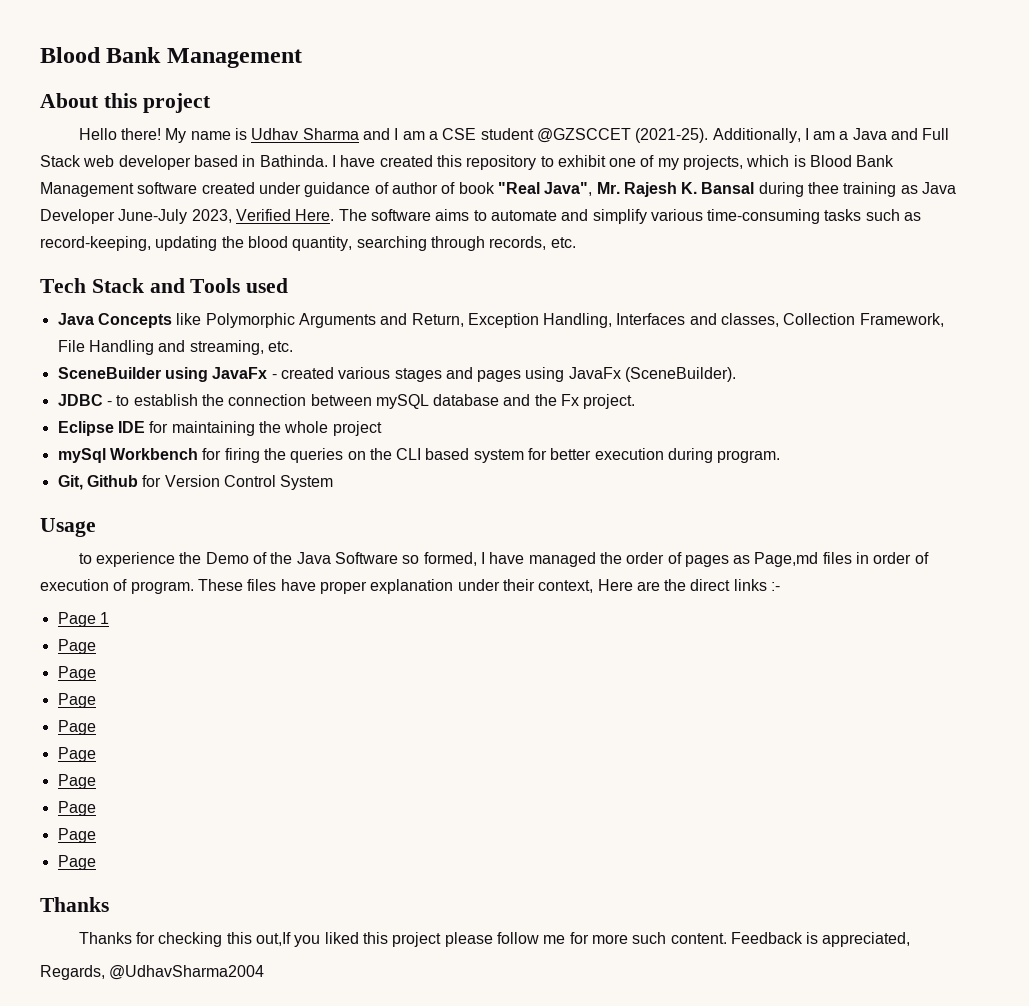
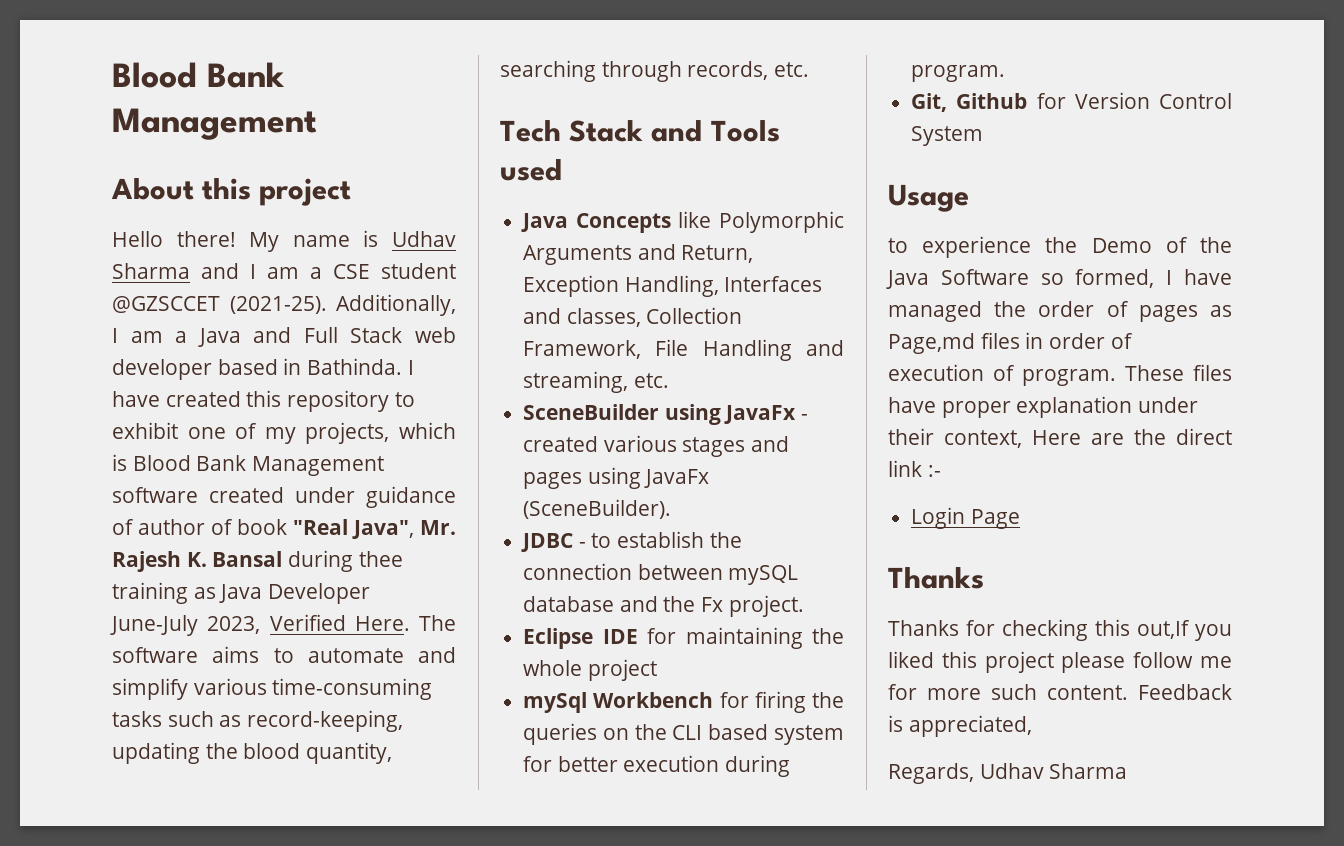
[733,579,767,591] links -> [888,460,922,477] link
[57,612,109,627] [57,639,96,654] [57,666,96,681] [57,693,96,708] [57,720,96,735] [57,747,96,762] [57,774,96,789] [57,801,96,816] [57,828,96,843] Page 1 // Page // Page // Page // Page // Page // Page // Page // Page // -> [911,507,966,529] Login
[109,965,265,980] @UdhavSharma2004 -> [979,763,1128,779] Udhav Sharma

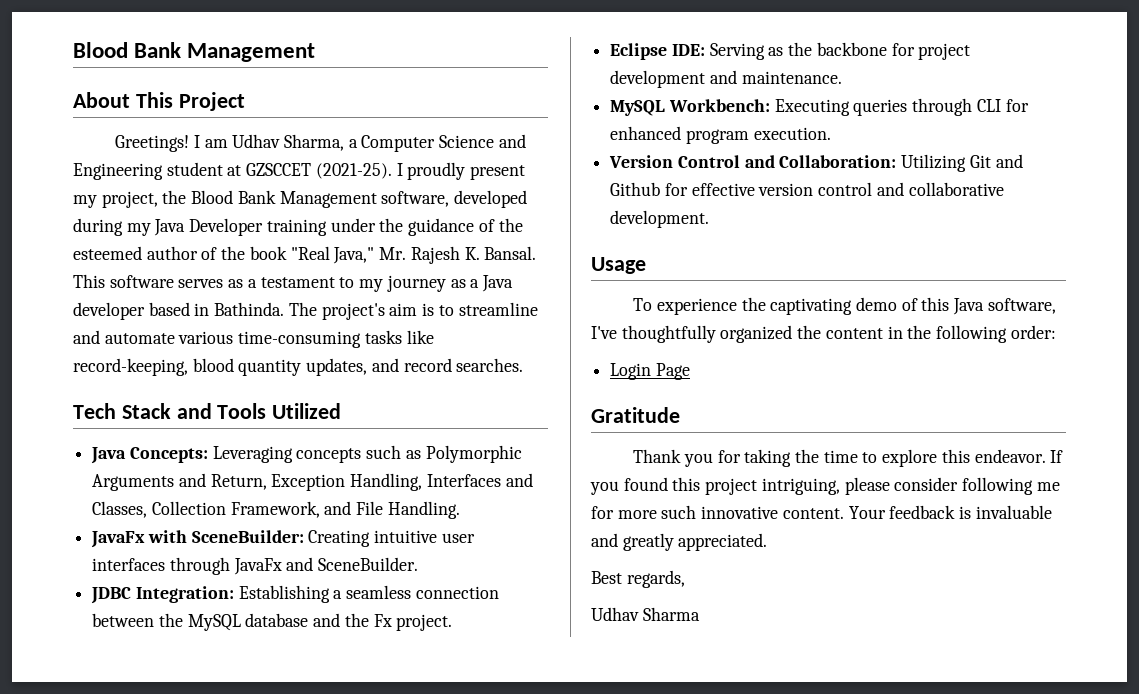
[202,178,352,206] [112,230,456,252] [112,263,456,279] [112,294,457,316] [112,327,456,347] [112,358,414,380] [112,390,415,412] [112,422,456,444] [112,454,385,476] [112,486,456,508] [112,519,456,539] [112,550,403,572] [112,582,371,604] [110,614,456,636] [112,646,456,663] [112,678,433,700] [112,710,404,732] [112,742,393,764] [500,60,810,82] this project // Hello there! My name is Udhav Sharma and I am a CSE student @GZSCCET (2021-25). Additionally, I am a Java and Full Stack web developer based in Bathinda. I have created this repository to exhibit one of my projects, which is Blood Bank Management software created under guidance of author of book "Real Java", Mr. Rajesh K. Bansal during thee training as Java Developer June-July 2023, Verified Here. The software aims to automate and simplify various time-consuming tasks such as record-keeping, updating the blood quantity, searching through records, etc. -> [135,92,245,111] [115,134,526,152] [73,162,526,180] [73,190,528,208] [73,218,523,236] [73,246,537,264] [73,274,513,292] [73,302,538,320] [73,330,434,348] [73,358,524,376] This Project // Greetings! I am Udhav Sharma, a Computer Science and Engineering student at GZSCCET (2021-25). I proudly present my project, the Blood Bank Management software, developed during my Java Developer training under the guidance of the esteemed author of the book "Real Java," Mr. Rajesh K. Bansal. This software serves as a testament to my journey as a Java developer based in Bathinda. The project's aim is to streamline and automate various time-consuming tasks like record-keeping, blood quantity updates, and record searches.
[500,159,562,181] [521,211,712,233] used // Java Concepts like -> [272,403,342,419] [91,445,421,464] Utilized // Java Concepts: Leveraging concepts such as
[566,308,641,327] classes, -> [92,501,148,518] Classes,
[655,339,844,361] [523,371,669,393] [523,404,809,425] [523,435,790,457] [523,467,710,489] [523,499,672,519] [521,531,742,552] [523,563,799,585] File Handling and streaming, etc. // SceneBuilder using JavaFx - created various stages and pages using JavaFx (SceneBuilder). // JDBC - to establish the connection between mySQL -> [324,501,460,519] [91,530,475,548] [92,557,419,575] [91,585,499,604] [92,613,241,631] and File Handling. // JavaFx with SceneBuilder: Creating intuitive user interfaces through JavaFx and SceneBuilder. // JDBC Integration: Establishing a seamless connection between the MySQL
[602,627,844,649] [523,659,657,681] [523,691,844,713] [523,723,844,745] [523,755,791,777] [911,65,1006,82] [911,92,1232,112] [911,126,984,146] IDE for maintaining the whole project // mySql Workbench for firing the queries on the CLI based system for better execution during program. // Git, Github for Version Control System -> [671,42,971,60] [610,70,842,88] [610,98,1029,116] [610,126,831,144] [609,154,1023,172] [610,182,1004,196] [610,210,710,228] IDE: Serving as the backbone for project development and maintenance. // MySQL Workbench: Executing queries through CLI for enhanced program execution. // Version Control and Collaboration: Utilizing Git and Github for effective version control and collaborative development.
[888,238,908,253] to -> [633,298,653,311] To
[1091,237,1232,253] [886,269,1232,289] [888,301,1232,322] [888,332,1133,354] [888,364,1232,386] [888,396,1199,418] [888,428,1232,448] [888,460,941,477] [911,507,1020,529] [888,567,984,589] [888,619,1232,641] [888,651,1232,673] [888,684,1232,700] [888,715,1032,737] [888,763,974,784] Demo of the Java Software so formed, I have managed the order of pages as Page,md files in order of execution of program. These files have proper explanation under their context, Here are the direct link :- // Login Page // Thanks // Thanks for checking this out,If you liked this project please follow me for more such content. Feedback is appreciated, // Regards, -> [770,297,1056,315] [591,325,1056,343] [610,363,690,380] [591,407,680,423] [633,449,1064,467] [590,477,1060,495] [591,505,1052,519] [591,533,768,551] [591,570,685,588] captivating demo of this Java software, I've thoughtfully organized the content in the following order: // Login Page // Gratitude // Thank you for taking the time to explore this endeavor. If you found this project intriguing, please consider following me for more such innovative content. Your feedback is invaluable and greatly appreciated. // Best regards, //

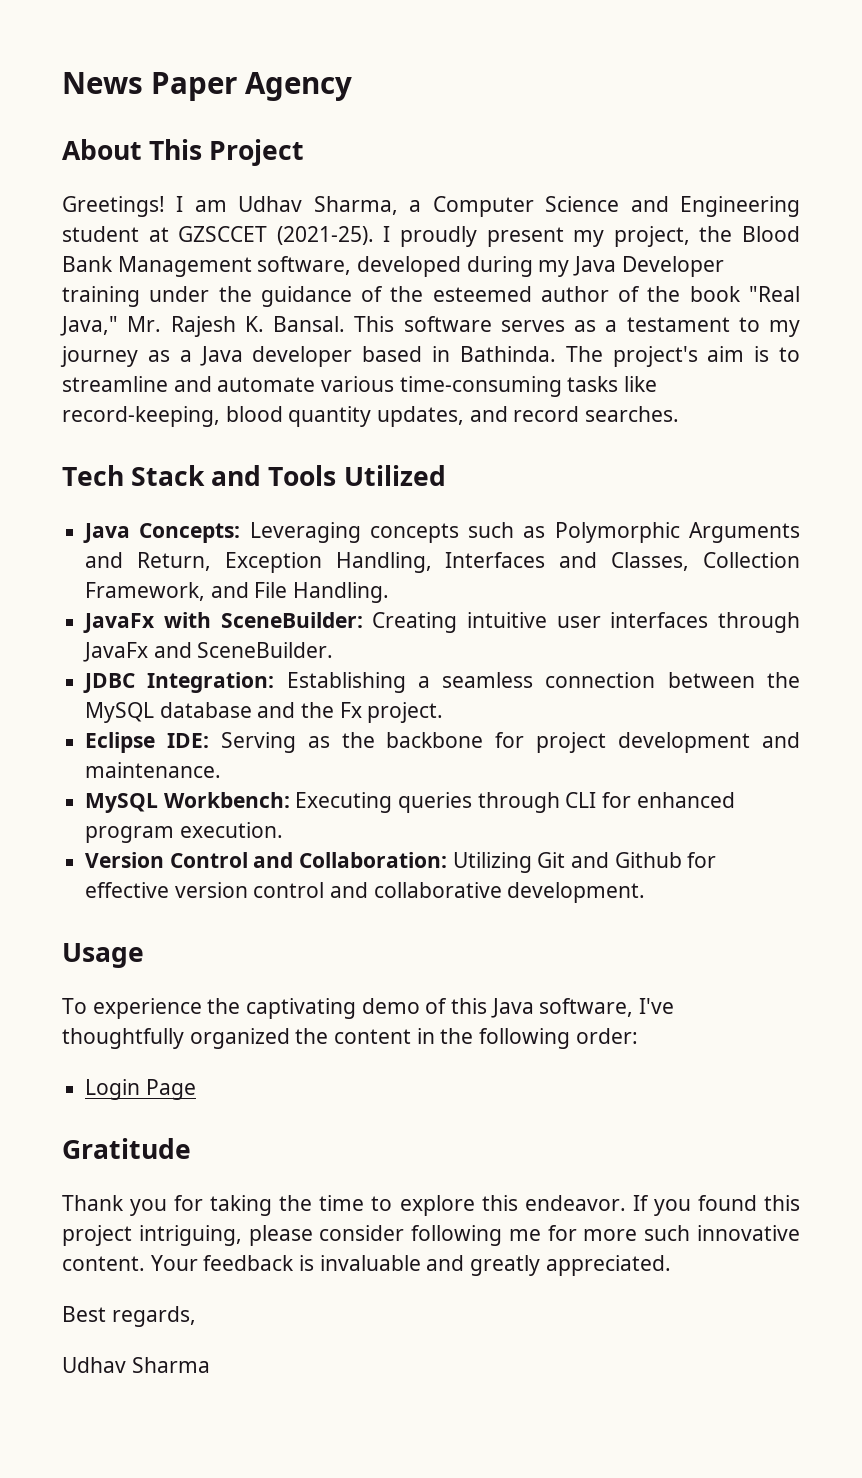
[73,42,316,62] Blood Bank Management -> [62,72,352,101] News Paper Agency

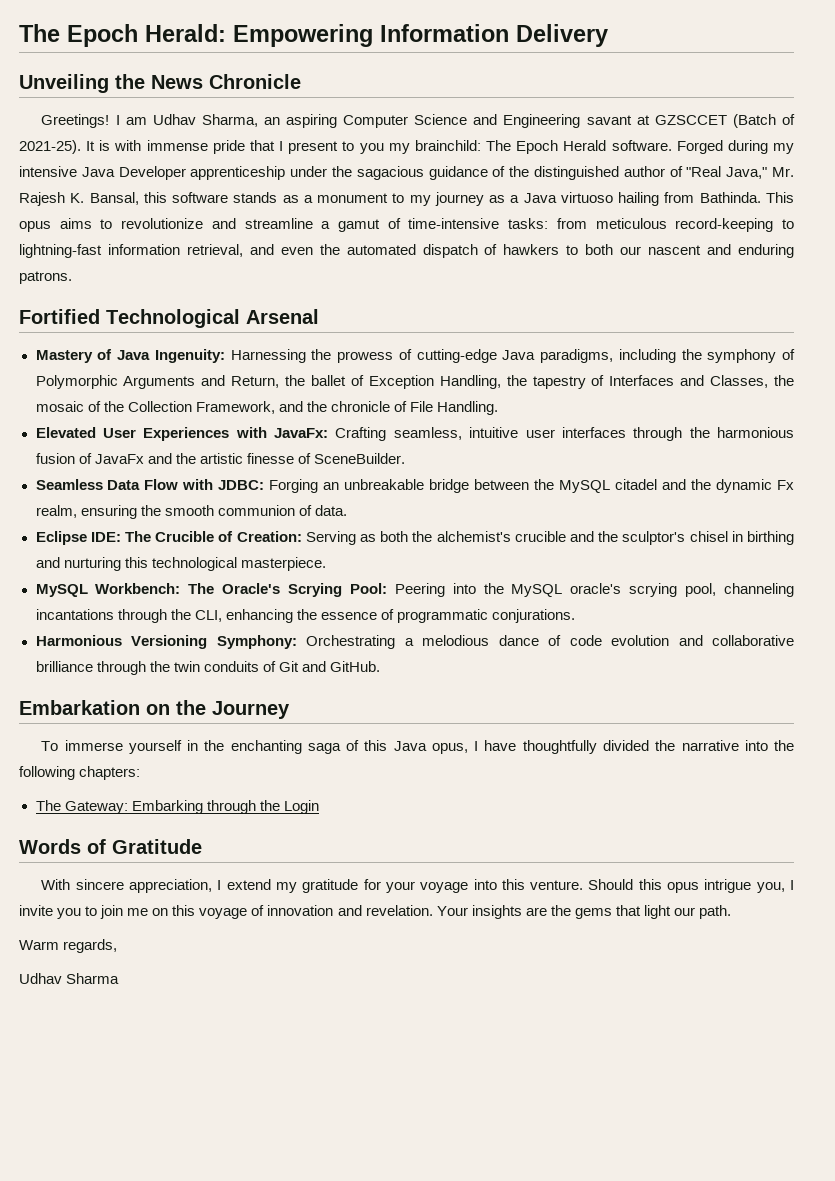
[62,72,352,101] [62,139,305,166] News Paper Agency // About This Project -> [19,24,608,47] [19,74,301,93] The Epoch Herald: Empowering Information Delivery // Unveiling the News Chronicle
[409,200,422,212] a -> [263,114,338,128] an aspiring
[62,226,139,242] student -> [586,115,632,125] savant
[276,226,801,247] [62,256,462,277] (2021-25). I proudly present my project, the Blood Bank Management software, developed -> [732,114,795,128] [19,140,723,154] (Batch of 2021-25). It is with immense pride that I present to you my brainchild: The Epoch Herald software. Forged
(570, 268) none -> [19,166,77,177] intensive
[62,286,140,307] training -> [190,166,286,180] apprenticeship
(252, 294) none -> [356,166,424,180] sagacious
[432,286,532,302] esteemed -> [534,166,619,180] distinguished
[647,286,741,302] the book -> (683, 171) none
[273,316,730,332] Bansal. This software serves as a testament -> [89,192,389,205] Bansal, this software stands as a monument
[252,346,801,367] [62,376,658,397] [62,406,680,427] [62,465,446,486] [83,522,800,543] [85,552,800,573] [85,582,390,603] [83,612,800,633] [83,642,334,662] [83,672,656,693] developer based in Bathinda. The project's aim is to streamline and automate various time-consuming tasks like record-keeping, blood quantity updates, and record searches. // Tech Stack and Tools Utilized // Java Concepts: Leveraging concepts such as Polymorphic Arguments and Return, Exception Handling, Interfaces and Classes, Collection Framework, and File Handling. // JavaFx with SceneBuilder: Creating intuitive user interfaces through JavaFx and SceneBuilder. // JDBC Integration: Establishing a seamless connection -> [560,192,794,206] [19,218,794,232] [19,244,794,258] [19,271,72,284] [19,309,319,328] [35,349,795,363] [35,375,794,389] [35,401,499,415] [35,427,794,441] [35,453,405,464] [35,479,470,493] virtuoso hailing from Bathinda. This opus aims to revolutionize and streamline a gamut of time-intensive tasks: from meticulous record-keeping to lightning-fast information retrieval, and even the automated dispatch of hawkers to both our nascent and enduring patrons. // Fortified Technological Arsenal // Mastery of Java Ingenuity: Harnessing the prowess of cutting-edge Java paradigms, including the symphony of Polymorphic Arguments and Return, the ballet of Exception Handling, the tapestry of Interfaces and Classes, the mosaic of the Collection Framework, and the chronicle of File Handling. // Elevated User Experiences with JavaFx: Crafting seamless, intuitive user interfaces through the harmonious fusion of JavaFx and the artistic finesse of SceneBuilder. // Seamless Data Flow with JDBC: Forging an unbreakable bridge
[159,702,444,723] [85,732,800,753] [85,762,222,778] [85,792,735,813] [85,822,283,843] [85,852,717,873] [85,882,646,903] [62,943,144,968] [62,998,675,1019] [62,1028,638,1049] database and the Fx project. // Eclipse IDE: Serving as the backbone for project development and maintenance. // MySQL Workbench: Executing queries through CLI for enhanced program execution. // Version Control and Collaboration: Utilizing Git and Github for effective version control and collaborative development. // Usage // To experience the captivating demo of this Java software, I've thoughtfully organized the content in the following order: // -> [615,479,794,493] [35,505,347,519] [35,531,795,545] [35,557,326,571] [35,583,794,597] [35,609,575,623] [35,635,794,649] [35,661,380,675] [19,700,290,719] [41,740,794,754] [19,766,141,780] [35,800,280,814] citadel and the dynamic Fx realm, ensuring the smooth communion of data. // Eclipse IDE: The Crucible of Creation: Serving as both the alchemist's crucible and the sculptor's chisel in birthing and nurturing this technological masterpiece. // MySQL Workbench: The Oracle's Scrying Pool: Peering into the MySQL oracle's scrying pool, channeling incantations through the CLI, enhancing the essence of programmatic conjurations. // Harmonious Versioning Symphony: Orchestrating a melodious dance of code evolution and collaborative brilliance through the twin conduits of Git and GitHub. // Embarkation on the Journey // To immerse yourself in the enchanting saga of this Java opus, I have thoughtfully divided the narrative into the following chapters: // The Gateway: Embarking through the
[145,1079,196,1100] Page // -> [19,839,106,854] // Words of
[62,1195,801,1216] [62,1225,801,1246] [62,1255,671,1276] [62,1306,106,1322] Thank you for taking the time to explore this endeavor. If you found this project intriguing, please consider following me for more such innovative content. Your feedback is invaluable and greatly appreciated. // Best -> [41,879,794,893] [19,905,731,919] [19,940,59,950] With sincere appreciation, I extend my gratitude for your voyage into this venture. Should this opus intrigue you, I invite you to join me on this voyage of innovation and revelation. Your insights are the gems that light our path. // Warm

